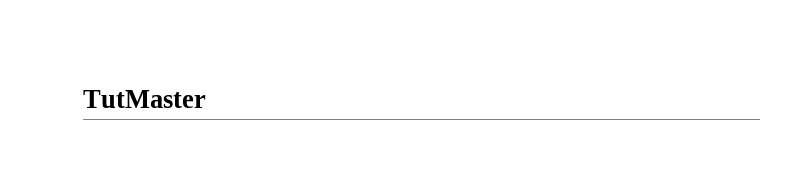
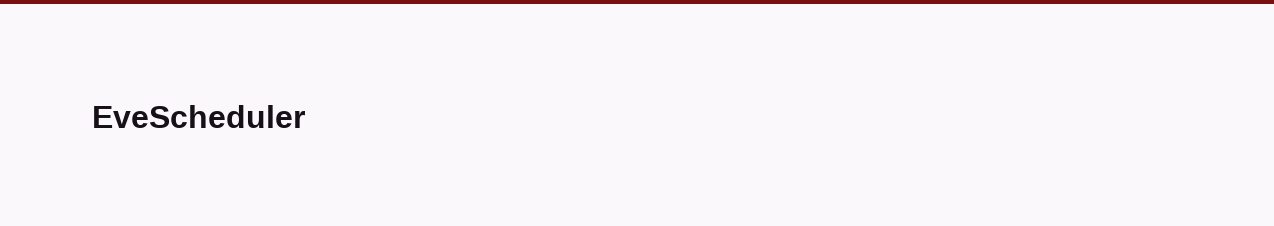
[83,90,206,108] TutMaster -> [92,105,305,128] EveScheduler

